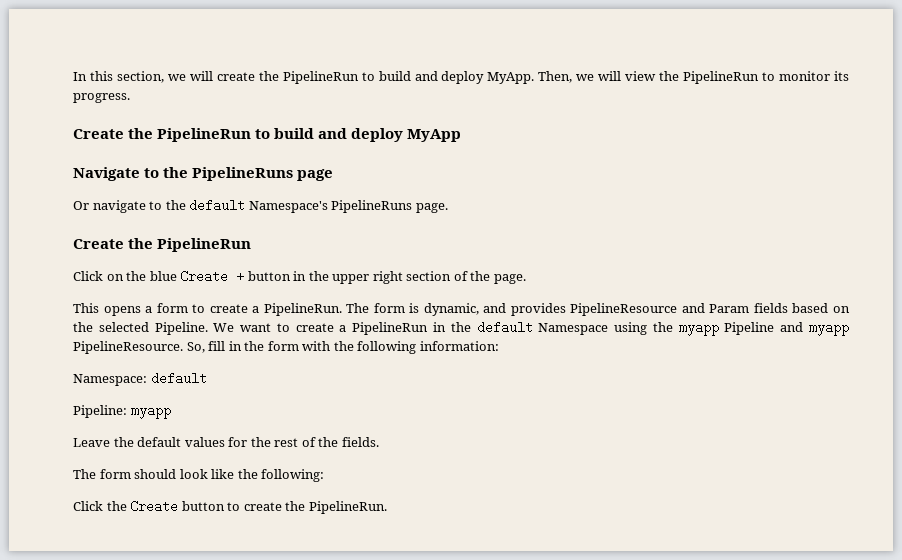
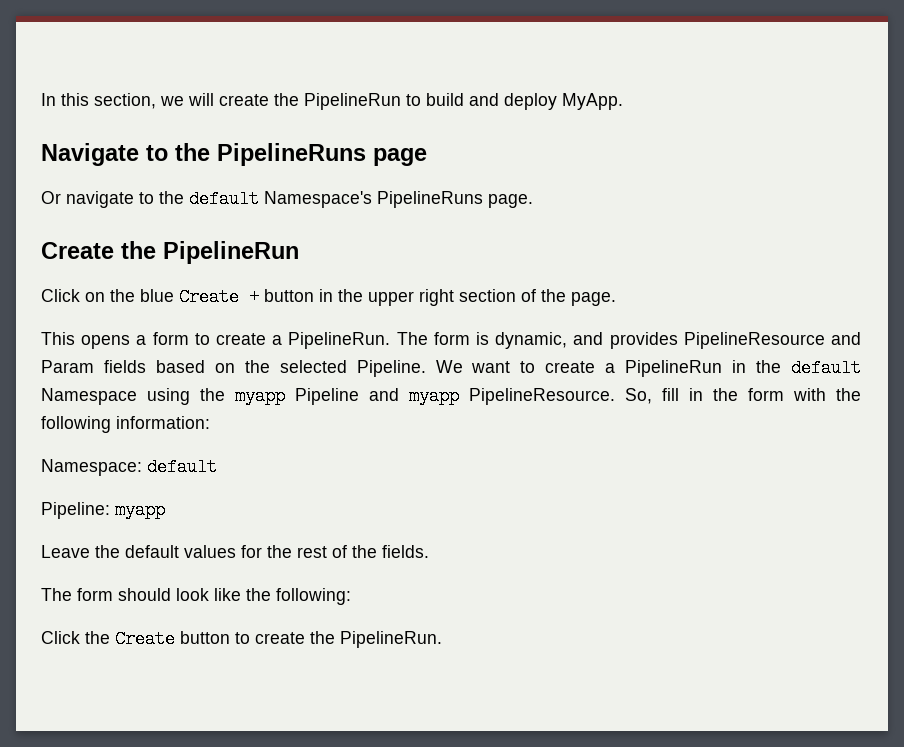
[538,71,850,84] [73,93,130,103] [73,128,462,142] Then, we will view the PipelineRun to monitor its progress. // Create the PipelineRun to build and deploy MyApp -> (623, 101) none

